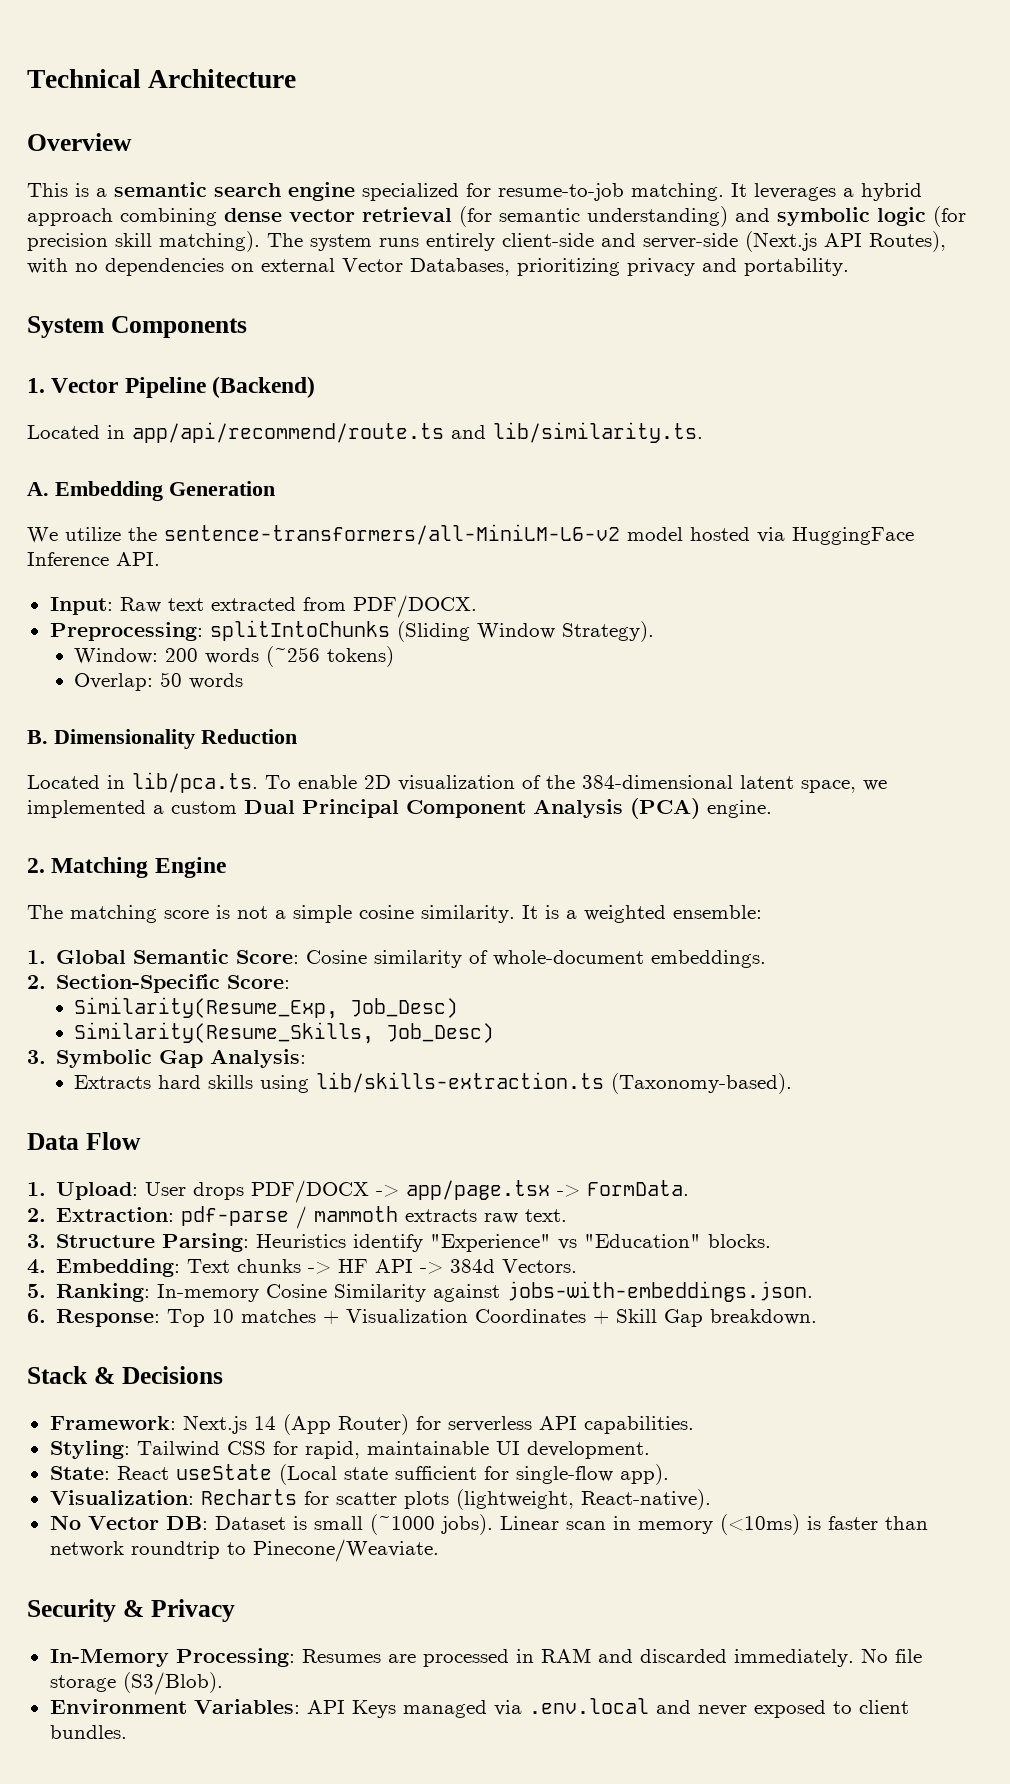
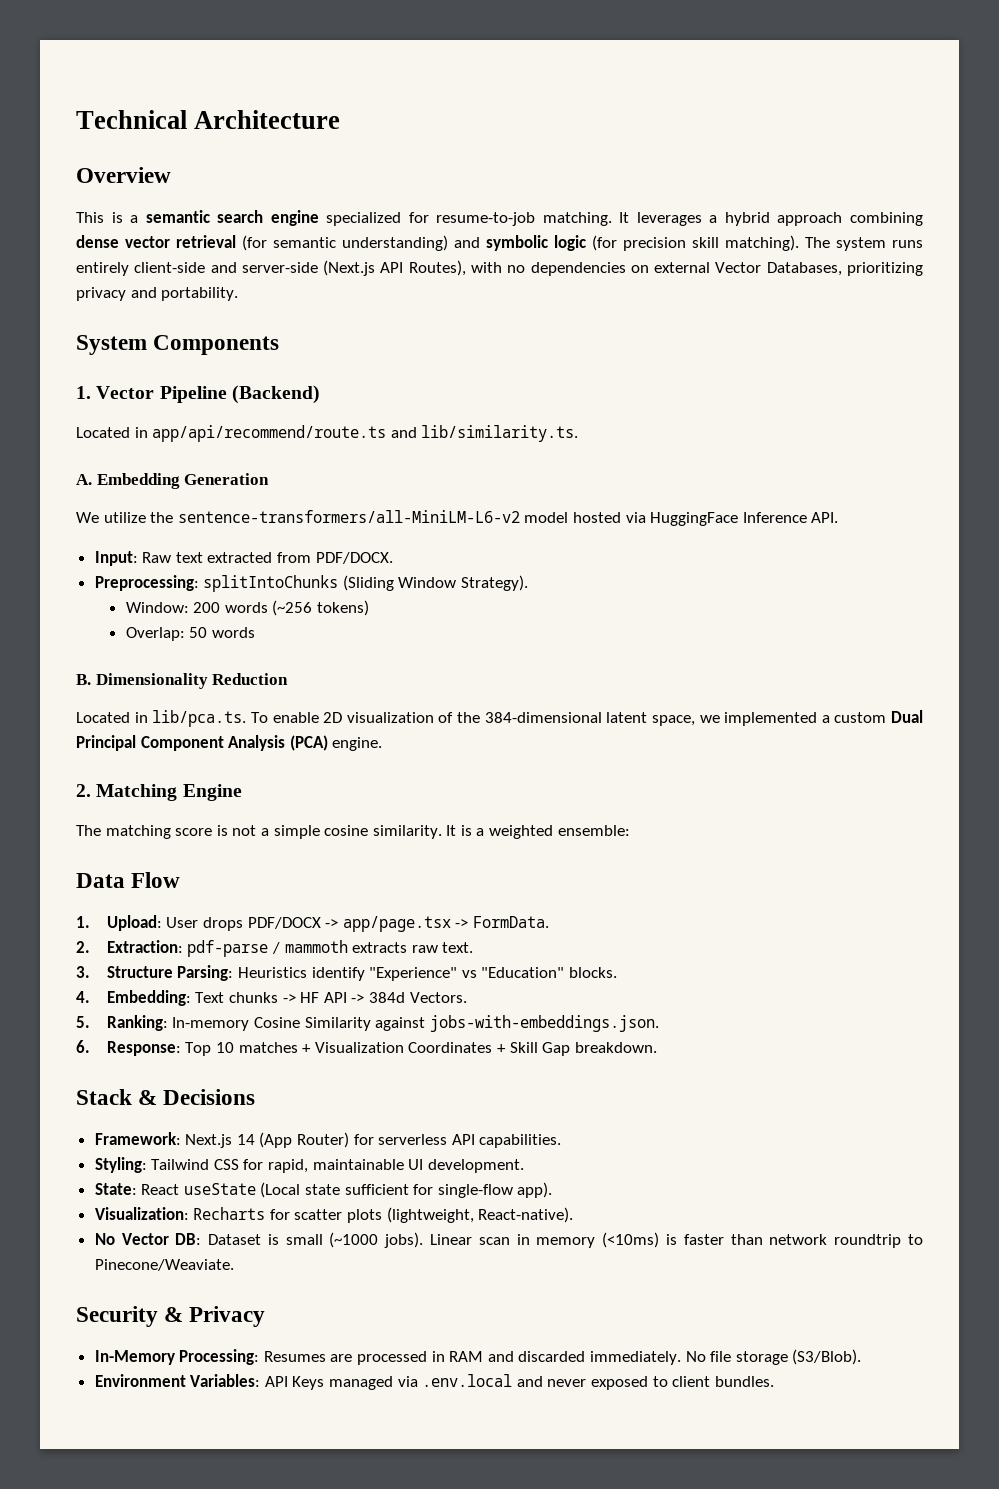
[27,949,767,968] [27,974,291,993] [74,997,459,1019] [74,1022,495,1044] [27,1049,307,1068] [74,1072,793,1094] // 1. Global Semantic Score: Cosine similarity of whole-document embeddings. // 2. Section-Specific Score: // Similarity(Resume_Exp, Job_Desc) // Similarity(Resume_Skills, Job_Desc) // 3. Symbolic Gap Analysis: // Extracts hard skills using lib/skills-extraction.ts (Taxonomy-based). -> (630, 830) none

